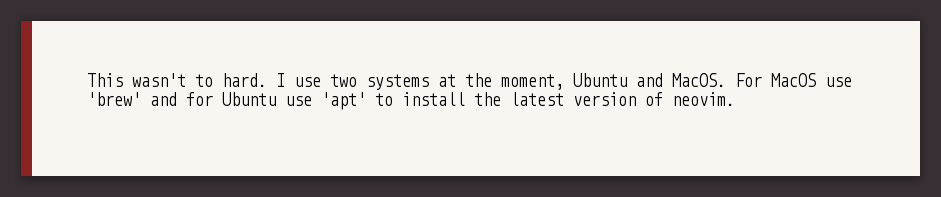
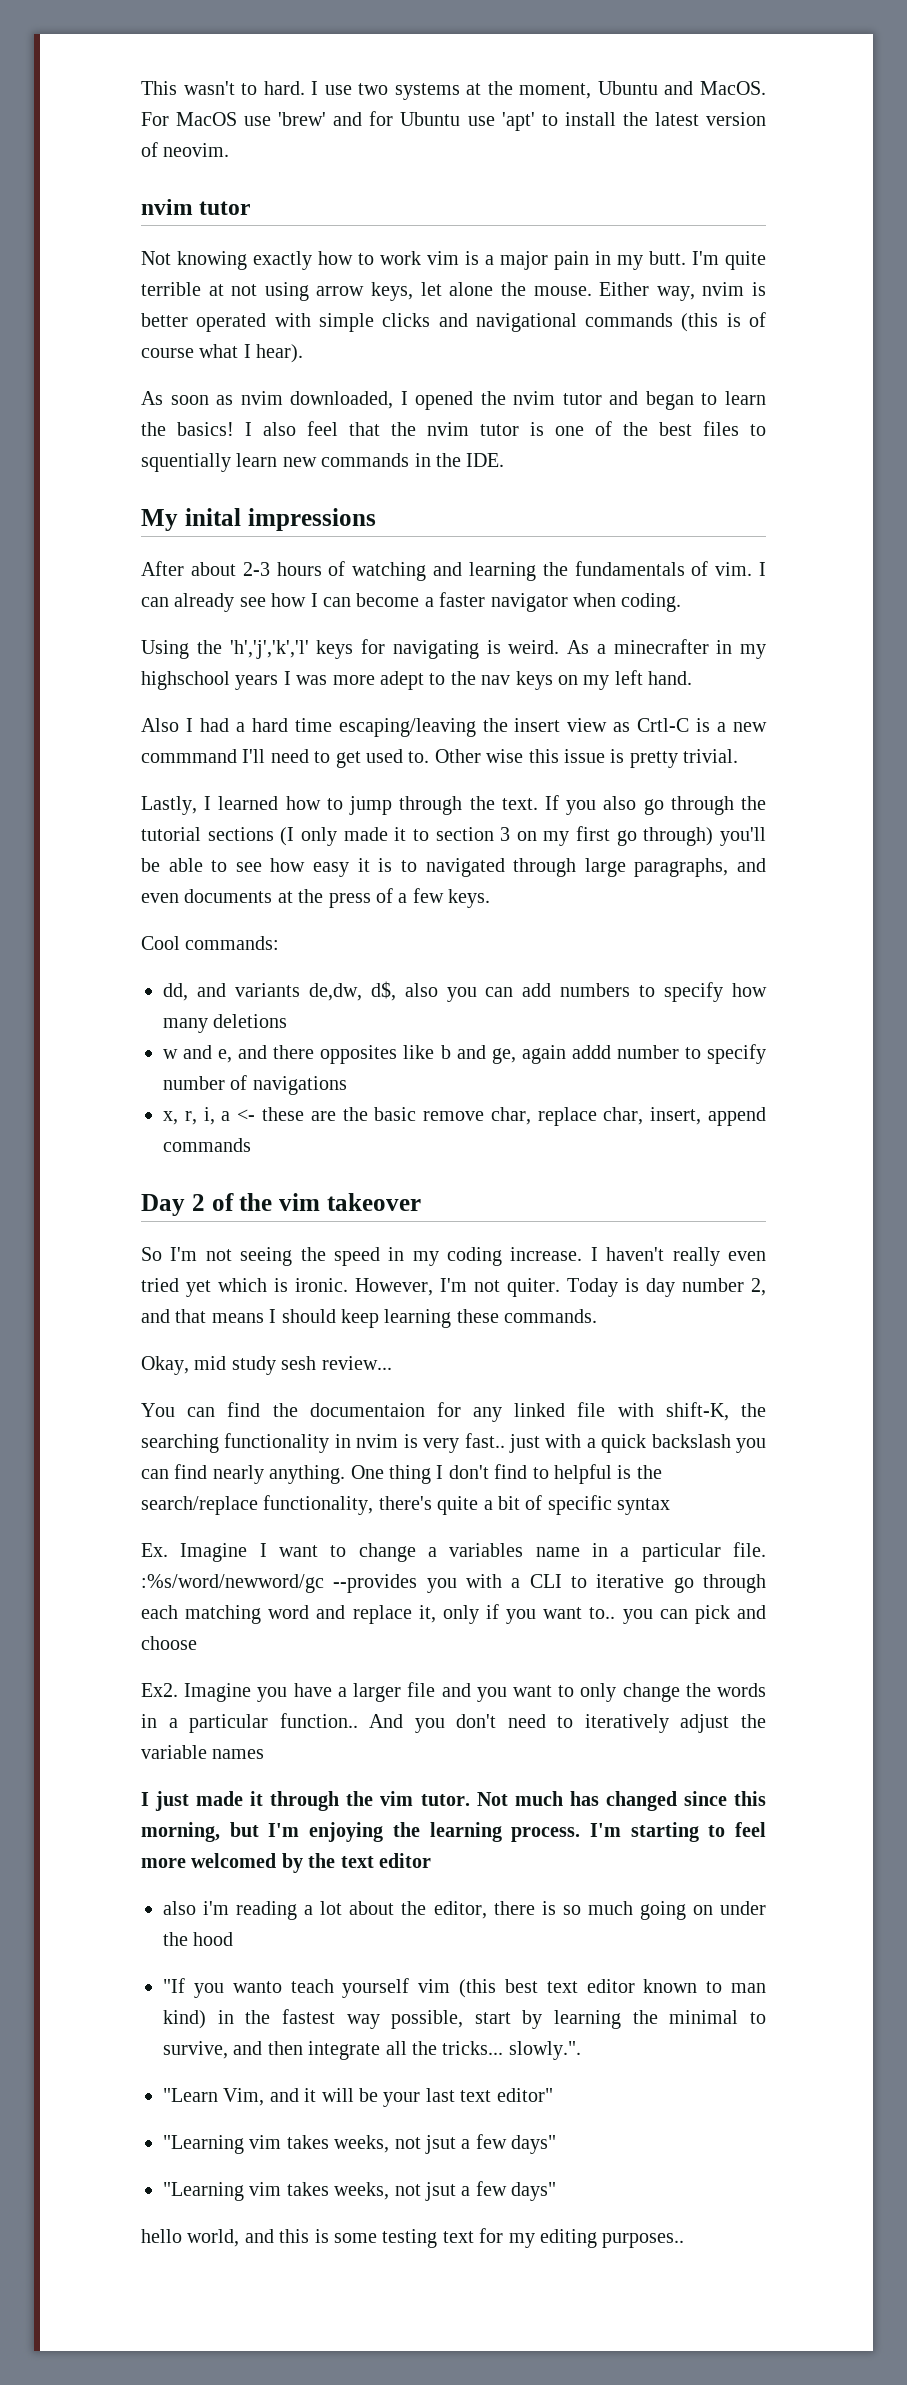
(735, 99) none -> [141,199,251,215] [141,251,766,270] [141,282,767,301] [141,312,766,332] [141,344,304,363] [141,391,766,410] [141,421,766,436] [141,453,505,472] [141,508,376,531] [141,561,767,581] [141,592,682,612] [141,639,766,659] [141,670,693,690] [141,718,768,737] [141,749,739,768] [141,795,766,815] [141,826,767,846] [141,858,767,877] [141,888,491,908] [141,936,280,950] [163,981,767,1002] [163,1014,288,1033] [163,1044,766,1064] [163,1075,347,1095] [163,1107,766,1126] [163,1138,251,1152] [141,1193,421,1216] [141,1247,766,1266] [141,1278,766,1297] [141,1309,598,1328] [141,1356,392,1375] [141,1402,766,1422] [141,1433,767,1453] [141,1464,662,1484] [141,1495,671,1515] [141,1542,766,1562] [141,1574,766,1593] [141,1604,767,1624] [141,1636,197,1650] [141,1682,766,1702] [141,1713,766,1733] [141,1745,265,1759] [141,1791,767,1811] [141,1822,766,1842] [141,1853,431,1873] [163,1901,766,1920] [163,1932,234,1946] [163,1978,766,1998] [163,2009,766,2029] [163,2041,581,2060] [163,2088,553,2107] [163,2134,557,2154] [163,2181,557,2201] [141,2228,685,2248] // nvim tutor // Not knowing exactly how to work vim is a major pain in my butt. I'm quite terrible at not using arrow keys, let alone the mouse. Either way, nvim is better operated with simple clicks and navigational commands (this is of course what I hear). // As soon as nvim downloaded, I opened the nvim tutor and began to learn the basics! I also feel that the nvim tutor is one of the best files to squentially learn new commands in the IDE. // My inital impressions // After about 2-3 hours of watching and learning the fundamentals of vim. I can already see how I can become a faster navigator when coding. // Using the 'h','j','k','l' keys for navigating is weird. As a minecrafter in my highschool years I was more adept to the nav keys on my left hand. // Also I had a hard time escaping/leaving the insert view as Crtl-C is a new commmand I'll need to get used to. Other wise this issue is pretty trivial. // Lastly, I learned how to jump through the text. If you also go through the tutorial sections (I only made it to section 3 on my first go through) you'll be able to see how easy it is to navigated through large paragraphs, and even documents at the press of a few keys. // Cool commands: // dd, and variants de,dw, d$, also you can add numbers to specify how many deletions // w and e, and there opposites like b and ge, again addd number to specify number of navigations // x, r, i, a <- these are the basic remove char, replace char, insert, append commands // Day 2 of the vim takeover // So I'm not seeing the speed in my coding increase. I haven't really even tried yet which is ironic. However, I'm not quiter. Today is day number 2, and that means I should keep learning these commands. // Okay, mid study sesh review... // You can find the documentaion for any linked file with shift-K, the searching functionality in nvim is very fast.. just with a quick backslash you can find nearly anything. One thing I don't find to helpful is the search/replace functionality, there's quite a bit of specific syntax // Ex. Imagine I want to change a variables name in a particular file. :%s/word/newword/gc --provides you with a CLI to iterative go through each matching word and replace it, only if you want to.. you can pick and choose // Ex2. Imagine you have a larger file and you want to only change the words in a particular function.. And you don't need to iteratively adjust the variable names // I just made it through the vim tutor. Not much has changed since this morning, but I'm enjoying the learning process. I'm starting to feel more welcomed by the text editor // also i'm reading a lot about the editor, there is so much going on under the hood // "If you wanto teach yourself vim (this best text editor known to man kind) in the fastest way possible, start by learning the minimal to survive, and then integrate all the tricks... slowly.". // "Learn Vim, and it will be your last text editor" // "Learning vim takes weeks, not jsut a few days" // "Learning vim takes weeks, not jsut a few days" // hello world, and this is some testing text for my editing purposes..

